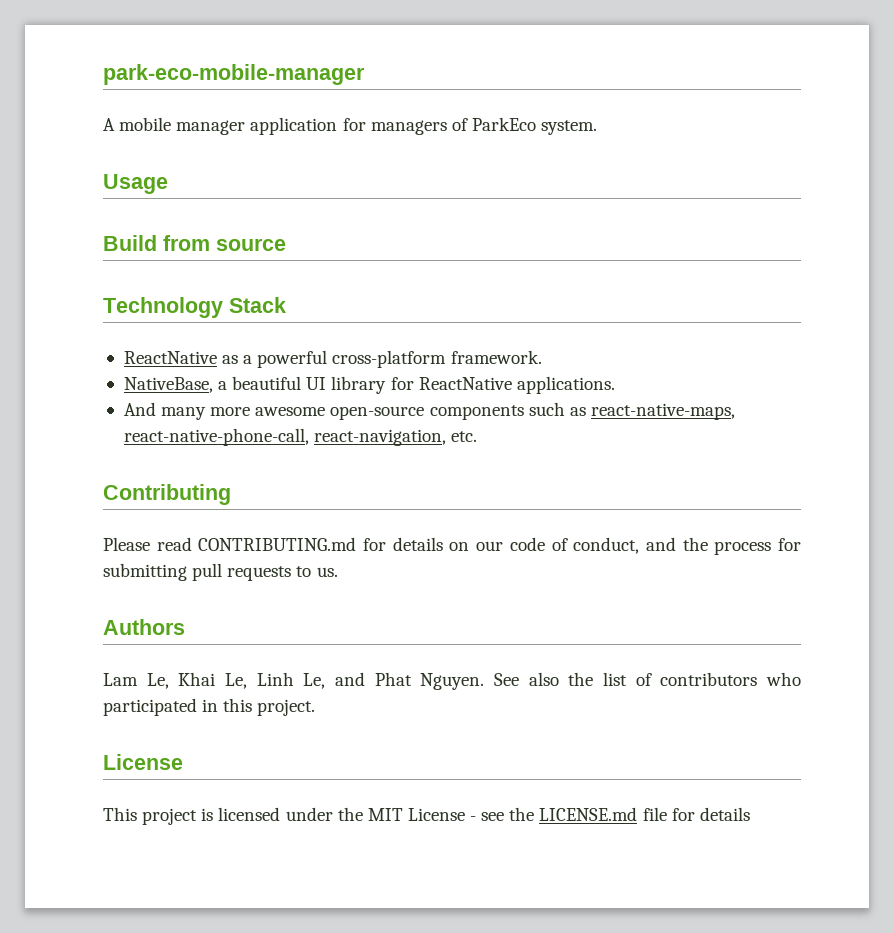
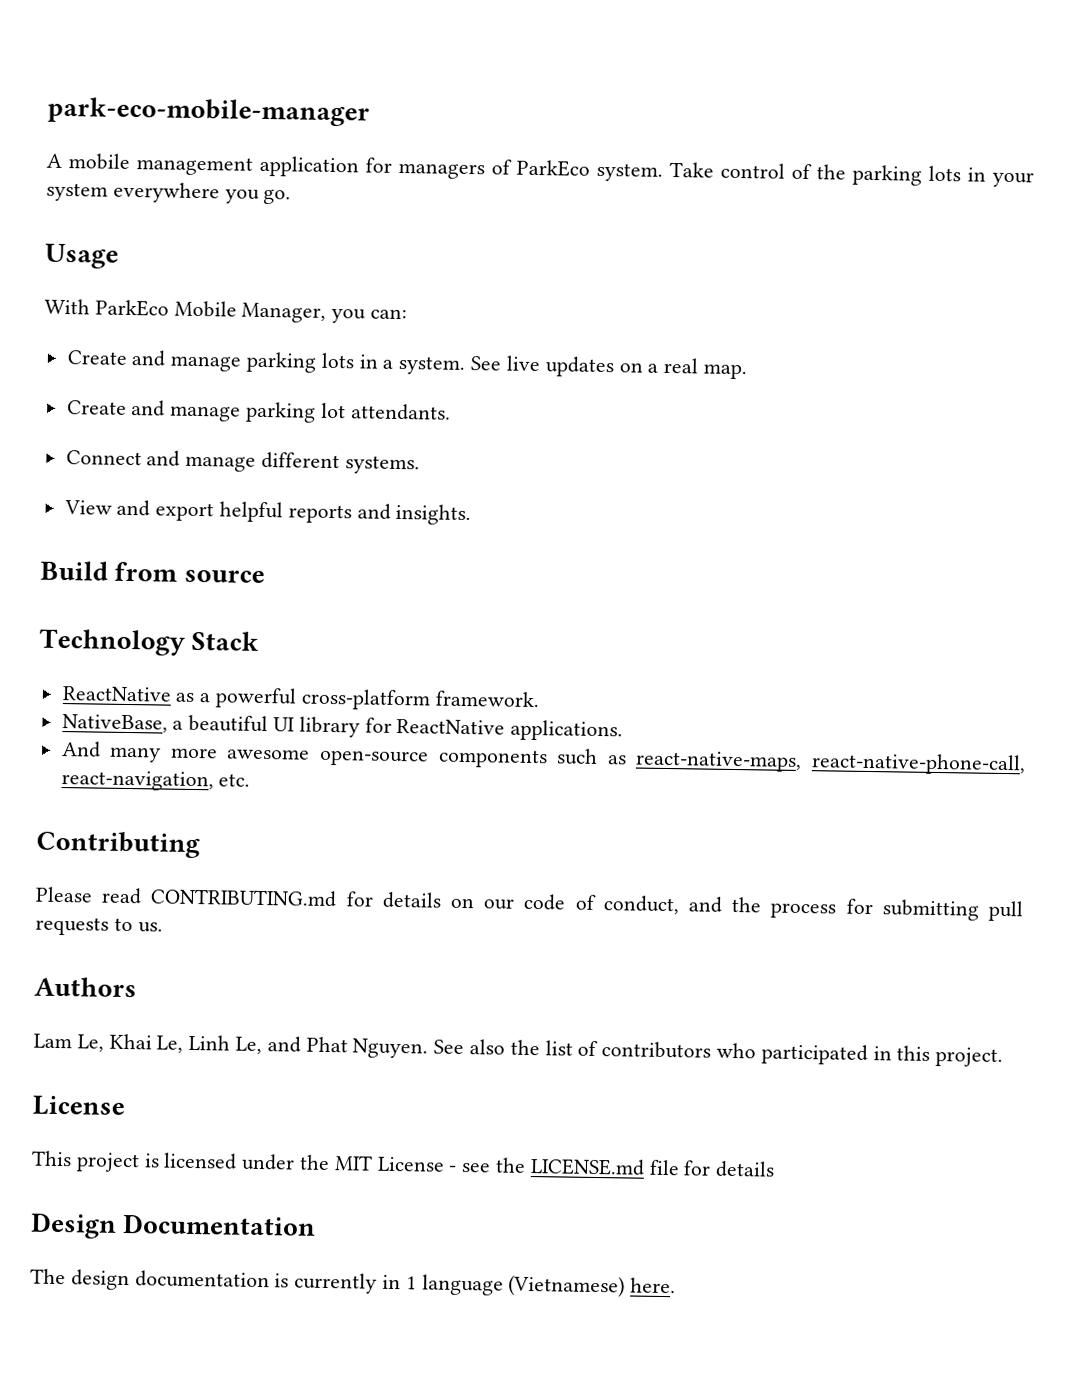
[176,120,246,135] manager -> [136,156,253,176] management
[103,174,168,194] // Usage -> [669,161,1034,188] [46,181,292,205] [45,243,119,269] [44,298,408,324] [66,350,747,380] [66,400,451,423] [65,450,420,475] [63,499,472,526] Take control of the parking lots in your system everywhere you go. // Usage // With ParkEco Mobile Manager, you can: // Create and manage parking lots in a system. See live updates on a real map. // Create and manage parking lot attendants. // Connect and manage different systems. // View and export helpful reports and insights.
(750, 814) none -> [30,1212,317,1239] [30,1268,677,1298] // Design Documentation // The design documentation is currently in 1 language (Vietnamese) here.

